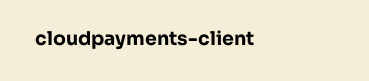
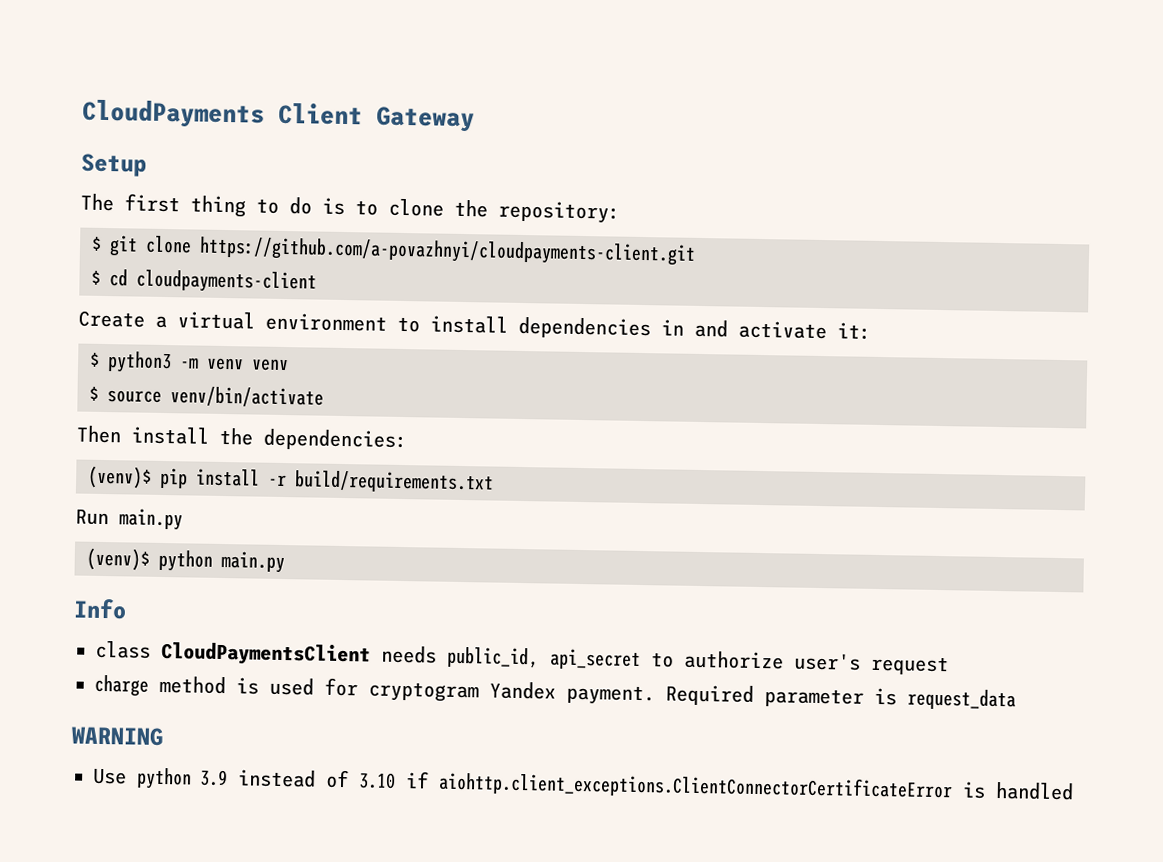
[35,30,254,50] cloudpayments-client -> [82,99,475,133] [81,153,147,177] [80,193,620,224] [91,235,696,266] [91,269,317,294] [78,310,871,340] [90,351,289,374] [89,386,324,408] [76,425,407,452] [87,465,494,494] [75,508,183,531] [86,547,285,574] [73,598,127,620] [95,640,949,676] [94,674,1016,711] [71,726,163,747] [93,767,1074,802] CloudPayments Client Gateway // Setup // The first thing to do is to clone the repository: // $ git clone https://github.com/a-povazhnyi/cloudpayments-client.git // $ cd cloudpayments-client // Create a virtual environment to install dependencies in and activate it: // $ python3 -m venv venv // $ source venv/bin/activate // Then install the dependencies: // (venv)$ pip install -r build/requirements.txt // Run main.py // (venv)$ python main.py // Info // class CloudPaymentsClient needs public_id, api_secret to authorize user's request // charge method is used for cryptogram Yandex payment. Required parameter is request_data // WARNING // Use python 3.9 instead of 3.10 if aiohttp.client_exceptions.ClientConnectorCertificateError is handled

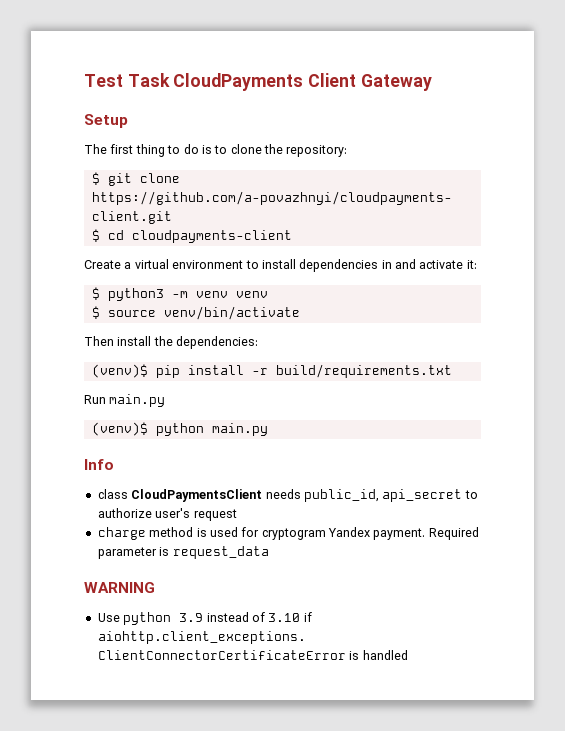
(82, 114) none -> [84,73,170,87] Test Task

